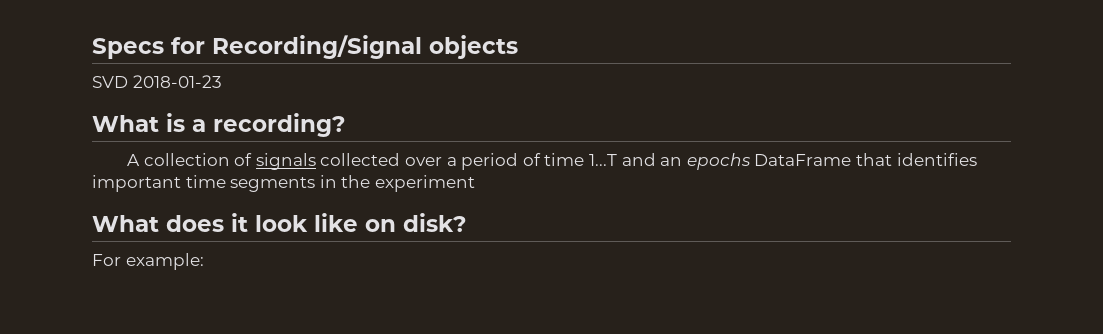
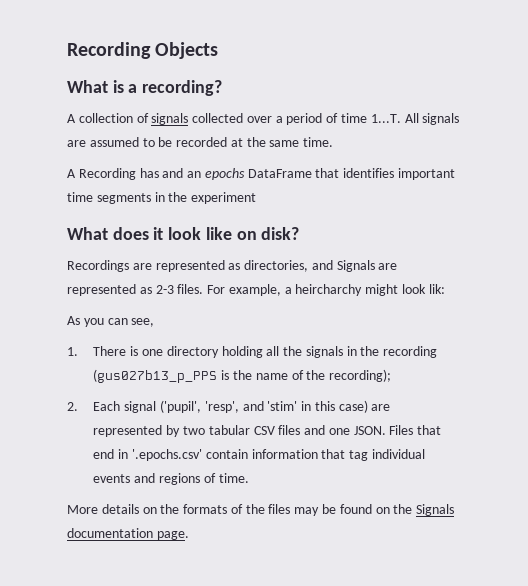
[92,35,518,59] [92,75,222,88] Specs for Recording/Signal objects // SVD 2018-01-23 -> [67,42,219,59] Recording Objects
[589,154,618,166] 1...T -> [370,113,460,125] [67,137,334,147] [67,168,159,180] 1...T. All signals are assumed to be recorded at the same time. // A Recording has
[92,253,204,270] For example: -> [67,260,398,272] [67,284,445,296] [67,316,155,327] [67,346,438,358] [93,369,392,383] [67,400,391,413] [93,425,442,437] [93,449,425,461] [93,473,249,485] [67,504,455,516] [67,528,189,540] Recordings are represented as directories, and Signals are represented as 2-3 files. For example, a heircharchy might look lik: // As you can see, // 1. There is one directory holding all the signals in the recording (gus027b13_p_PPS is the name of the recording); // 2. Each signal ('pupil', 'resp', and 'stim' in this case) are represented by two tabular CSV files and one JSON. Files that end in '.epochs.csv' contain information that tag individual events and regions of time. // More details on the formats of the files may be found on the Signals documentation page.

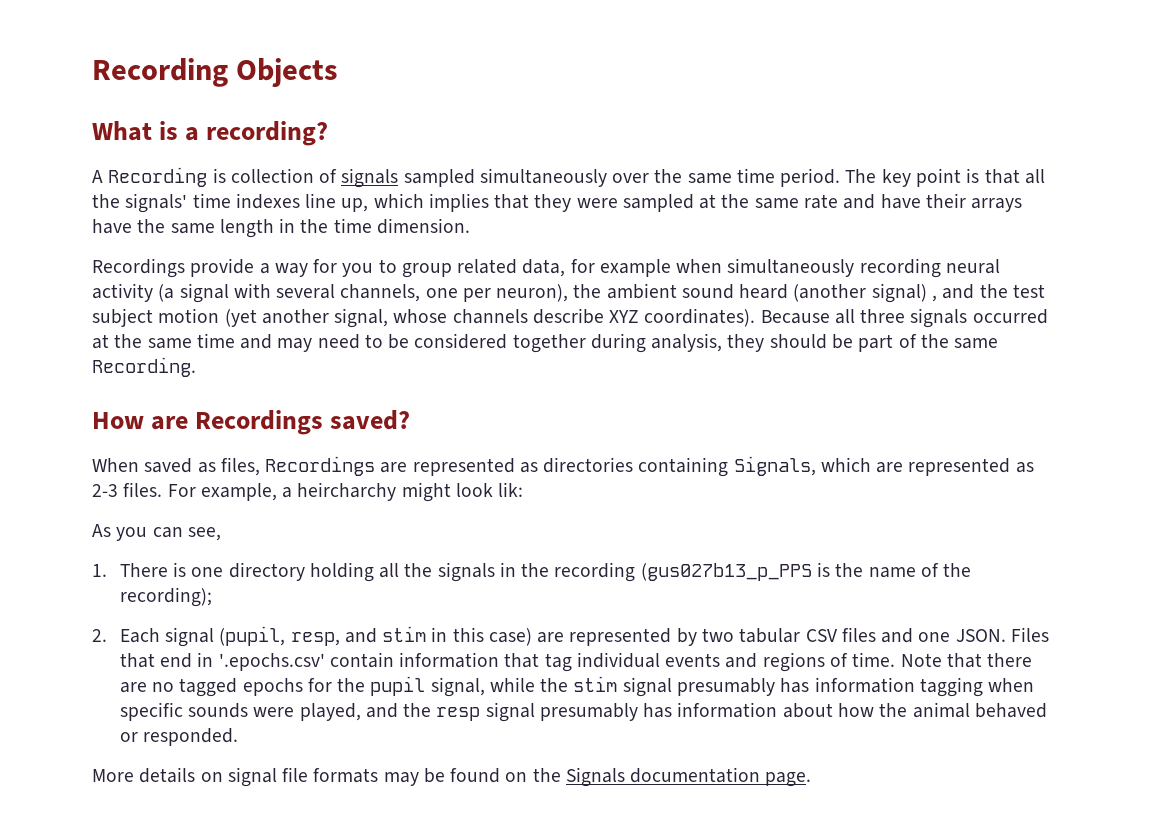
(76, 118) none -> [108,167,226,187] Recording is
[192,113,460,125] [67,137,334,147] [67,168,456,180] [67,192,257,204] [67,227,300,240] [67,260,375,272] collected over a period of time 1...T. All signals are assumed to be recorded at the same time. // A Recording has and an epochs DataFrame that identifies important time segments in the experiment // What does it look like on disk? // Recordings are represented as directories, and Signals -> [403,168,1045,187] [92,193,1023,213] [92,218,470,238] [92,258,1000,278] [92,283,1045,303] [92,308,1048,328] [92,333,999,353] [92,357,196,377] [92,410,411,435] [92,456,871,477] sampled simultaneously over the same time period. The key point is that all the signals' time indexes line up, which implies that they were sampled at the same rate and have their arrays have the same length in the time dimension. // Recordings provide a way for you to group related data, for example when simultaneously recording neural activity (a signal with several channels, one per neuron), the ambient sound heard (another signal) , and the test subject motion (yet another signal, whose channels describe XYZ coordinates). Because all three signals occurred at the same time and may need to be considered together during analysis, they should be part of the same Recording. // How are Recordings saved? // When saved as files, Recordings are represented as directories containing Signals, which
[159,400,298,413] ('pupil', 'resp', and 'stim' -> [219,626,427,646] (pupil, resp, and stim
[67,504,291,514] // More details on the formats of the files -> [900,653,1033,668] [119,676,1035,697] [119,702,1047,722] [119,728,239,746] [92,767,379,787] Note that there are no tagged epochs for the pupil signal, while the stim signal presumably has information tagging when specific sounds were played, and the resp signal presumably has information about how the animal behaved or responded. // More details on signal file formats

